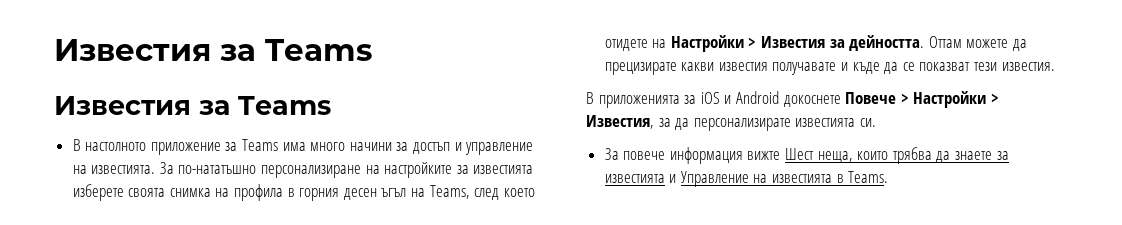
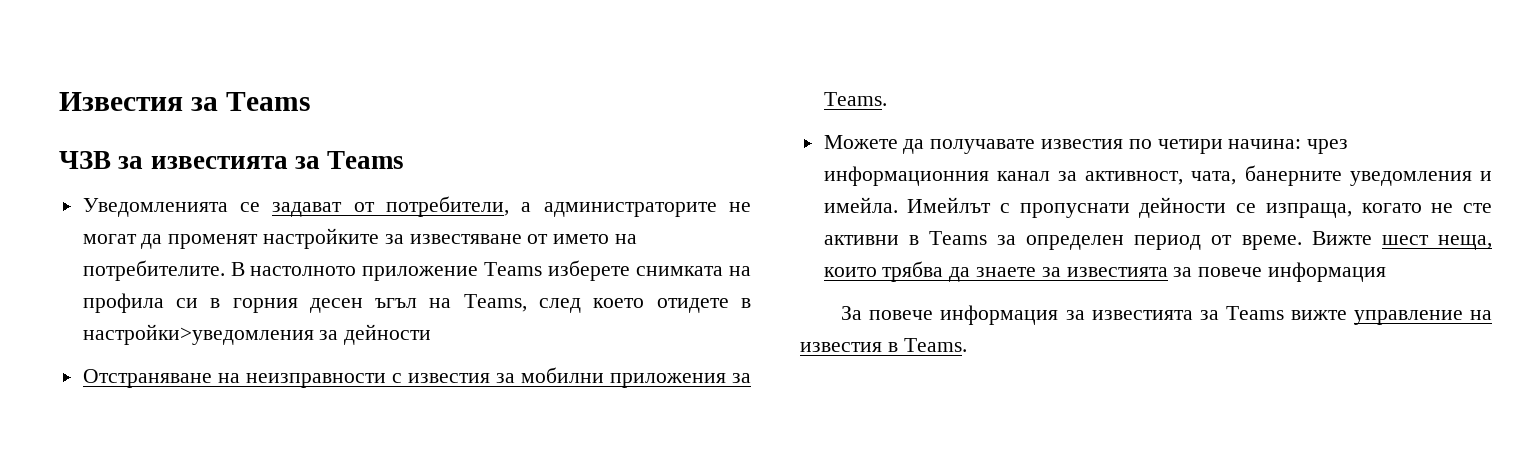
[54,39,372,61] [54,96,331,115] [72,139,534,155] [72,162,534,178] [72,184,211,201] Известия за Teams // Известия за Teams // В настолното приложение за Teams има много начини за достъп и управление на известията. За по-нататъшно персонализиране на настройките за известията изберете своята снимка -> [59,92,310,111] [59,151,405,169] [82,196,751,217] [82,228,638,249] [82,260,724,281] Известия за Teams // ЧЗВ за известията за Teams // Уведомленията се задават от потребители, а администраторите не могат да променят настройките за известяване от името на потребителите. В настолното приложение Teams изберете снимката
(284, 192) none -> [175,298,198,308] си
[652,35,1028,52] [604,62,1055,75] [586,91,999,108] [586,115,876,131] [604,147,815,164] на Настройки > Известия за дейността. Оттам можете да прецизирате какви известия получавате и къде да се показват тези известия. // В приложенията за iOS и Android докоснете Повече > Настройки > Известия, за да персонализирате известията си. // За повече информация вижте Шест -> [740,298,751,308] [82,324,432,345] [82,367,751,388] [823,92,887,106] [823,135,1349,154] [823,165,1492,186] [823,197,1492,218] [823,231,1429,250] в настройки>уведомления за дейности // Отстраняване на неизправности с известия за мобилни приложения за Teams. // Можете да получавате известия по четири начина: чрез информационния канал за активност, чата, банерните уведомления и имейла. Имейлът с пропуснати дейности се изпраща, когато не сте активни в Teams за определен период от време. Вижте шест
[669,171,833,187] и Управление на известията -> [1173,262,1387,282] [841,305,1492,325] [800,342,882,352] за повече информация // За повече информация за известията за Teams вижте управление на известия

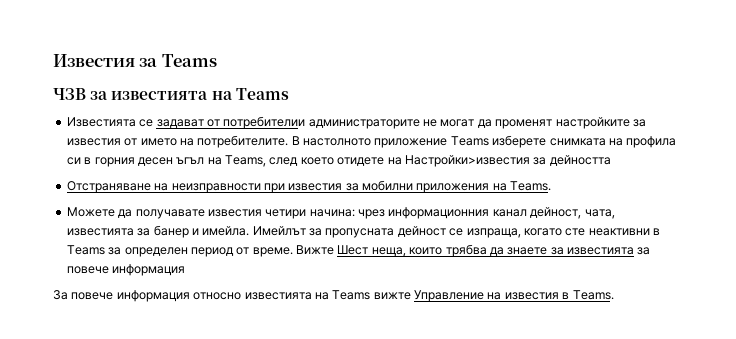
[294,151,405,169] [82,198,228,217] за Teams // Уведомленията -> [211,88,289,100] [66,117,136,127] на Teams // Известията
[385,196,532,217] потребители, а -> [223,116,306,129] потребителии
[409,234,522,244] известяване -> [66,138,121,146] известия
[740,298,751,308] [82,324,432,345] в настройки>уведомления за дейности -> [387,155,611,167] на Настройки>известия за дейността
[391,373,402,383] с -> [263,183,285,193] при
[732,373,751,383] за -> [492,183,507,191] на
[1128,139,1152,149] по -> (262, 213) none
[1058,165,1492,186] [823,197,1492,218] [823,235,899,245] за активност, чата, банерните уведомления и имейла. Имейлът с пропуснати дейности се изпраща, когато не сте активни -> [530,207,615,219] [66,225,650,238] дейност, чата, известията за банер и имейла. Имейлът за пропусната дейност се изпраща, когато сте неактивни
[1381,235,1429,245] шест -> [337,245,369,255] Шест
[1065,310,1219,320] за известията за -> [193,292,329,300] относно известията на
[1353,310,1463,325] управление -> [414,290,484,302] Управление

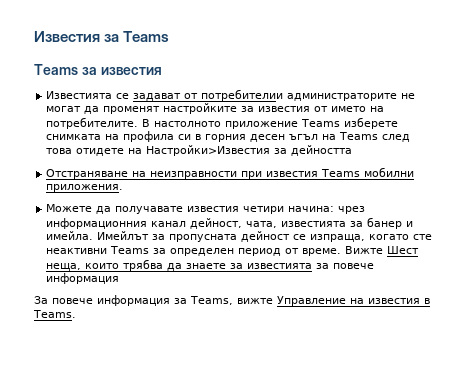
[53,88,289,100] ЧЗВ за известията на Teams -> [34,64,162,75] Teams за известия
[225,155,334,167] Teams, след което -> [339,132,411,142] [46,148,73,154] Teams след това
[404,155,530,167] Настройки>известия -> [146,145,271,156] Настройки>Известия
[345,180,552,193] за мобилни приложения на Teams. -> [321,167,415,177] [46,184,124,192] Teams мобилни приложения.
[653,228,660,235] в -> (108, 251) none
[193,290,371,300] относно известията на Teams -> [174,296,233,305] за Teams,

